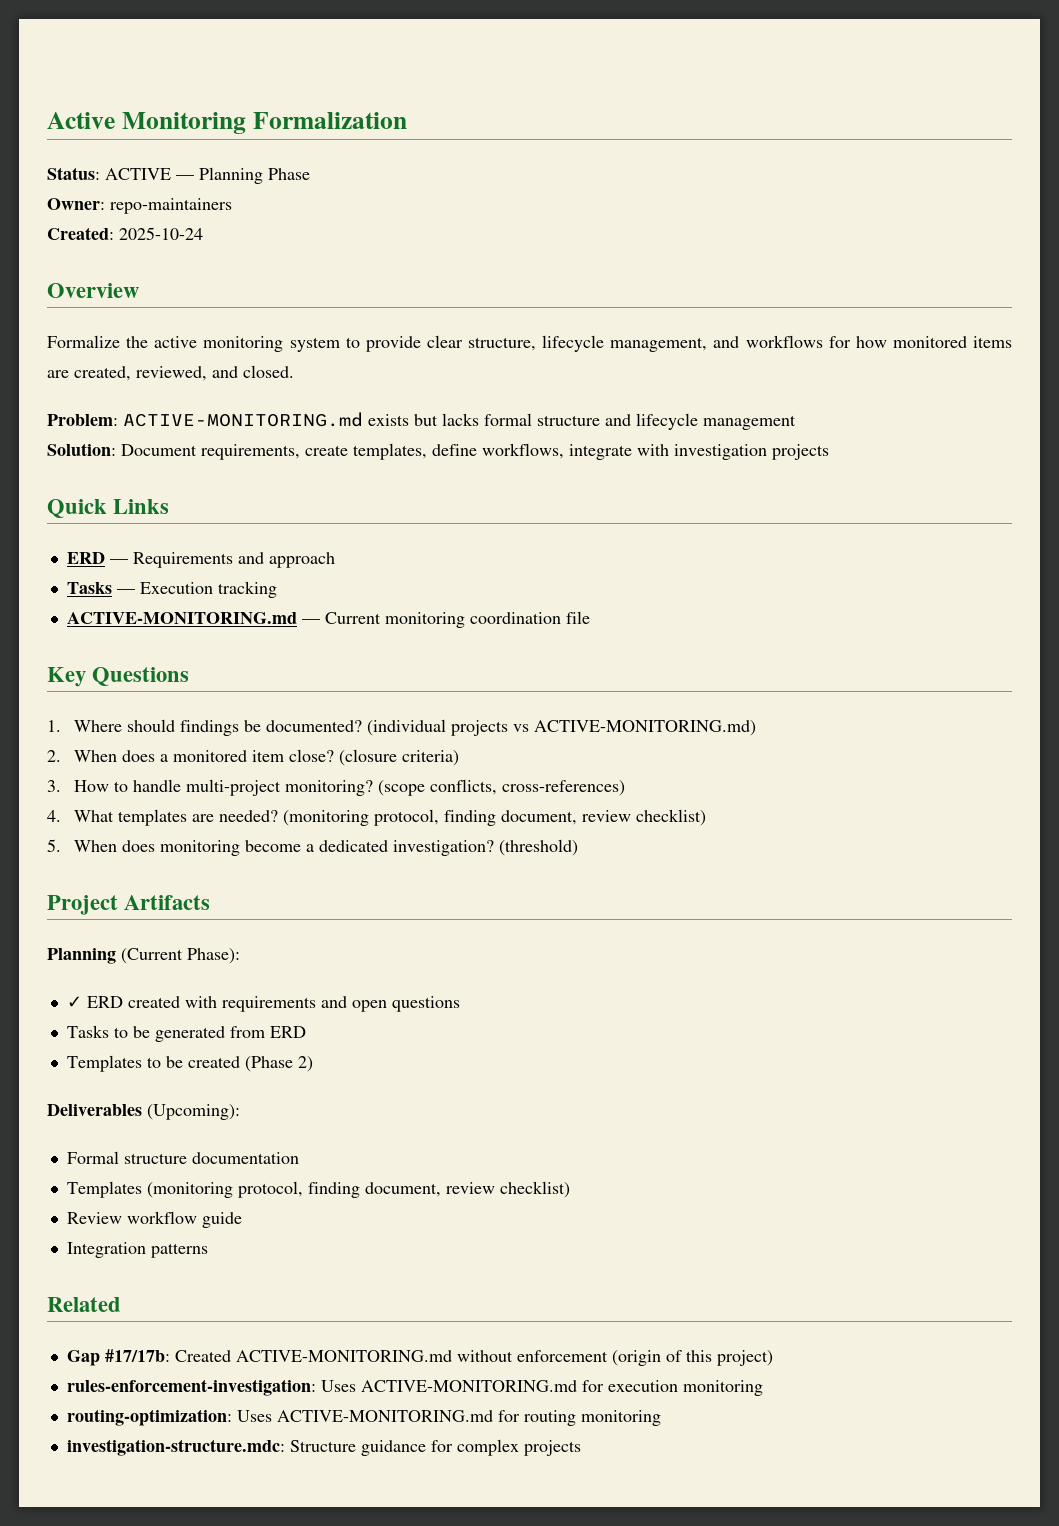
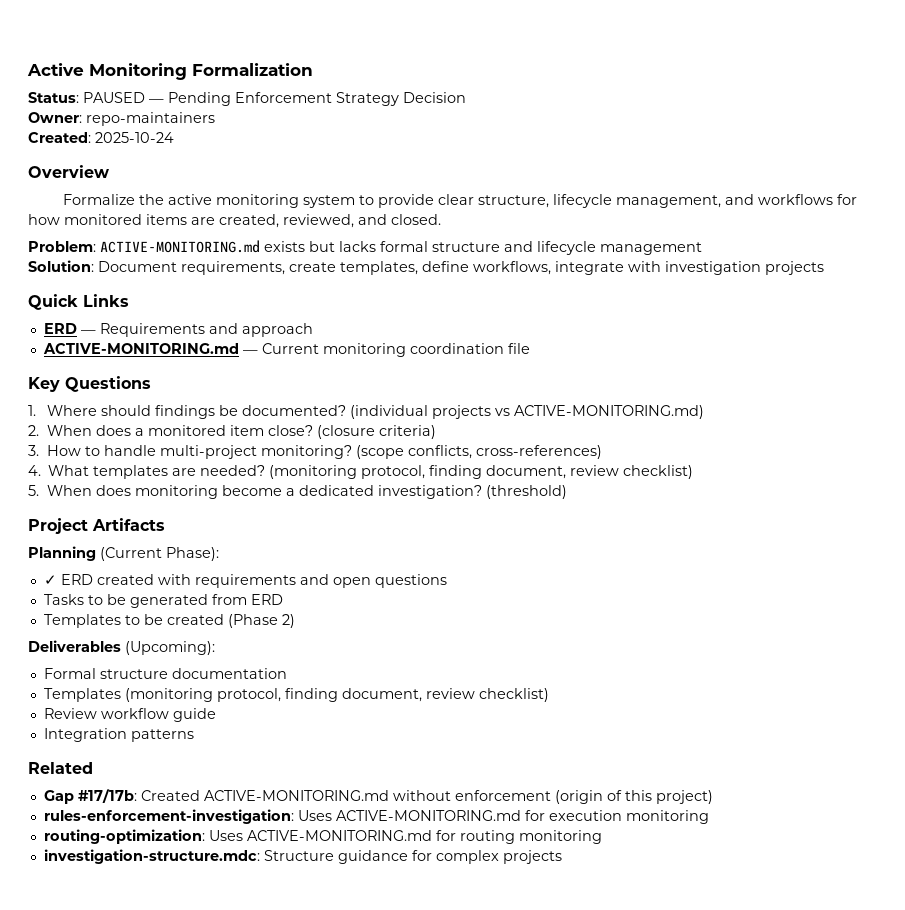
[105,167,310,184] ACTIVE — Planning Phase -> [83,92,466,106] PAUSED — Pending Enforcement Strategy Decision
[66,581,277,598] // Tasks — Execution tracking -> (313, 330) none

